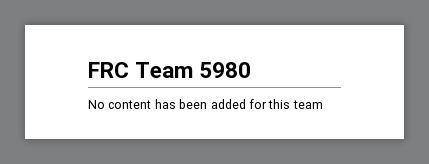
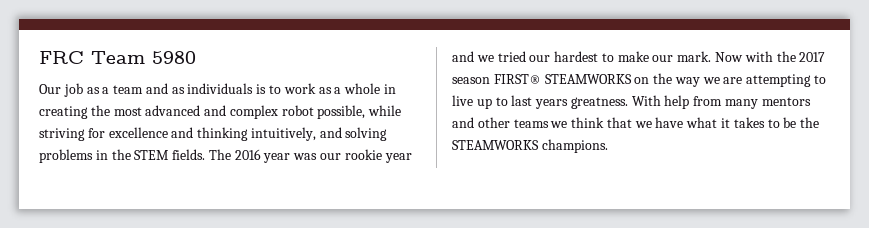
[88,99,323,109] No content has been added for this team -> [39,83,396,97] [39,105,402,119] [39,127,388,141] [39,149,412,163] [452,51,826,62] [452,73,827,87] [452,95,811,109] [452,117,820,128] [452,139,608,153] Our job as a team and as individuals is to work as a whole in creating the most advanced and complex robot possible, while striving for excellence and thinking intuitively, and solving problems in the STEM fields. The 2016 year was our rookie year and we tried our hardest to make our mark. Now with the 2017 season FIRST® STEAMWORKS on the way we are attempting to live up to last years greatness. With help from many mentors and other teams we think that we have what it takes to be the STEAMWORKS champions.

